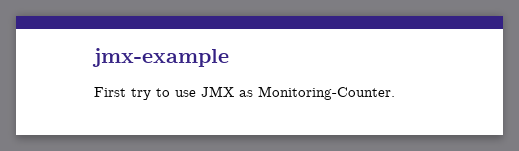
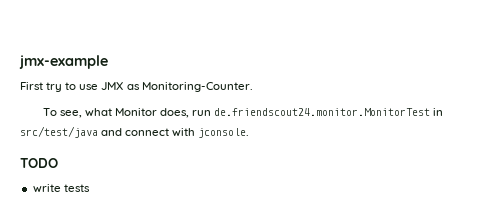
(395, 93) none -> [42,108,444,118] [20,126,250,138] [20,158,58,168] [32,184,90,193] // To see, what Monitor does, run de.friendscout24.monitor.MonitorTest in src/test/java and connect with jconsole. // TODO // write tests

